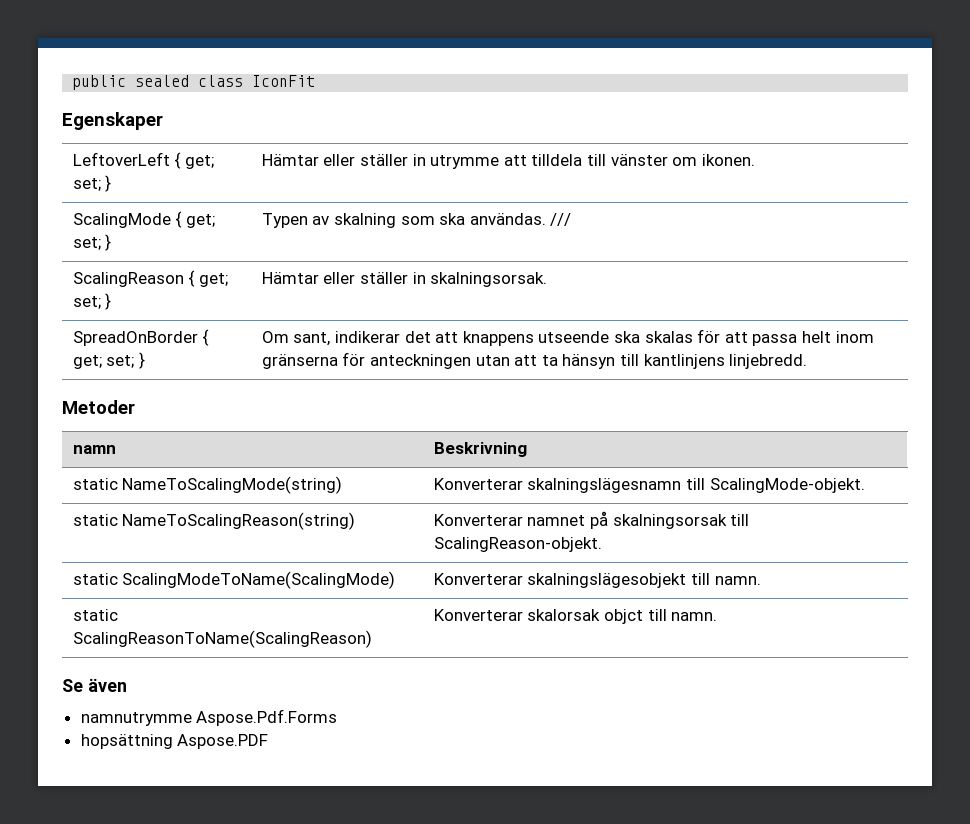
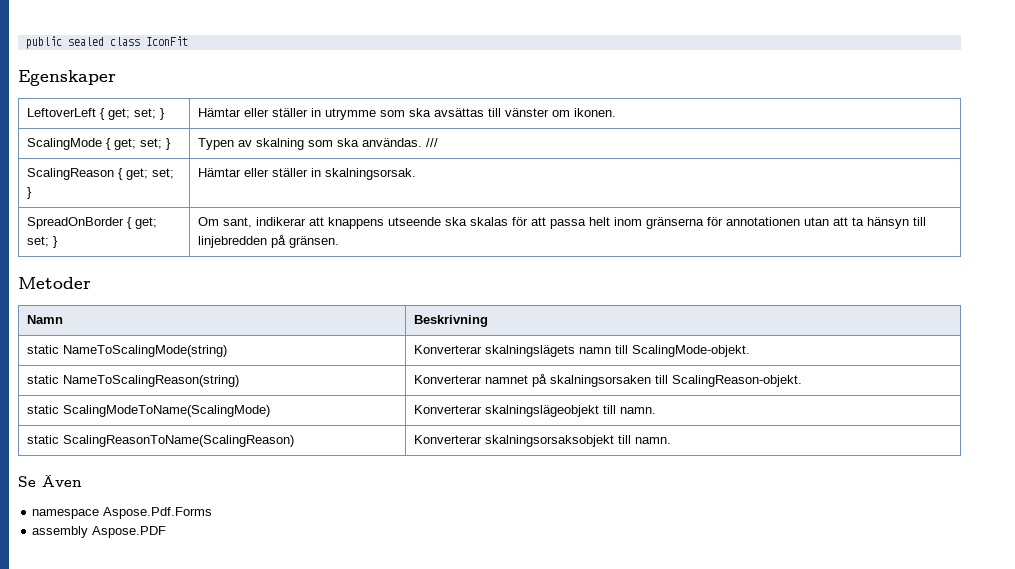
[503,154,583,166] att tilldela -> [379,108,484,117] som ska avsättas
[404,331,431,343] det -> (306, 221) none
[370,354,472,369] anteckningen -> [725,217,800,226] annotationen
[643,354,808,369] kantlinjens linjebredd. -> [197,235,339,248] linjebredden på gränsen.
[72,445,116,454] namn -> [26,315,63,324] Namn
[527,478,682,493] skalningslägesnamn -> [484,345,611,357] skalningslägets namn
[612,514,727,529] skalningsorsak -> [549,375,651,387] skalningsorsaken
[527,573,687,588] skalningslägesobjekt -> [484,405,599,417] skalningslägeobjekt
[527,609,644,624] skalorsak objct -> [484,435,614,447] skalningsorsaksobjekt
[87,678,127,692] [80,712,192,726] även // namnutrymme -> [42,475,82,487] [32,509,100,519] Även // namespace
[80,734,173,749] hopsättning -> [32,526,89,538] assembly

